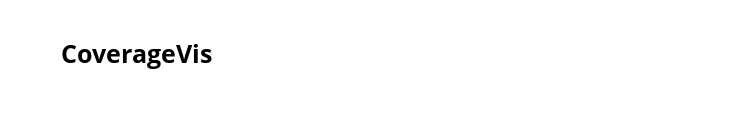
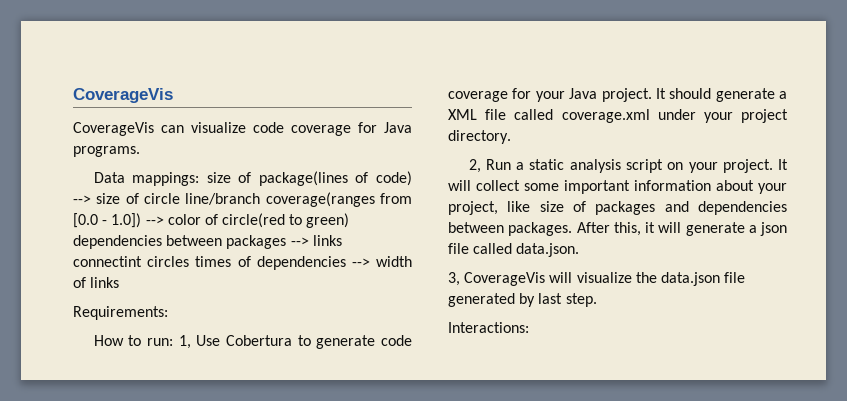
[61,44,212,69] CoverageVis -> [73,88,173,103] [73,122,412,136] [73,146,140,157] [93,171,413,186] [73,192,412,207] [73,213,350,228] [73,235,342,249] [73,256,412,270] [73,277,120,288] [73,306,168,320] [93,335,412,349] [448,88,787,102] [448,109,788,123] [448,130,511,144] [468,159,788,173] [448,180,787,194] [448,201,787,215] [448,222,787,236] [448,243,580,257] [448,272,746,286] [448,293,597,307] [448,322,529,333] CoverageVis // CoverageVis can visualize code coverage for Java programs. // Data mappings: size of package(lines of code) --> size of circle line/branch coverage(ranges from [0.0 - 1.0]) --> color of circle(red to green) dependencies between packages --> links connectint circles times of dependencies --> width of links // Requirements: // How to run: 1, Use Cobertura to generate code coverage for your Java project. It should generate a XML file called coverage.xml under your project directory. // 2, Run a static analysis script on your project. It will collect some important information about your project, like size of packages and dependencies between packages. After this, it will generate a json file called data.json. // 3, CoverageVis will visualize the data.json file generated by last step. // Interactions:

